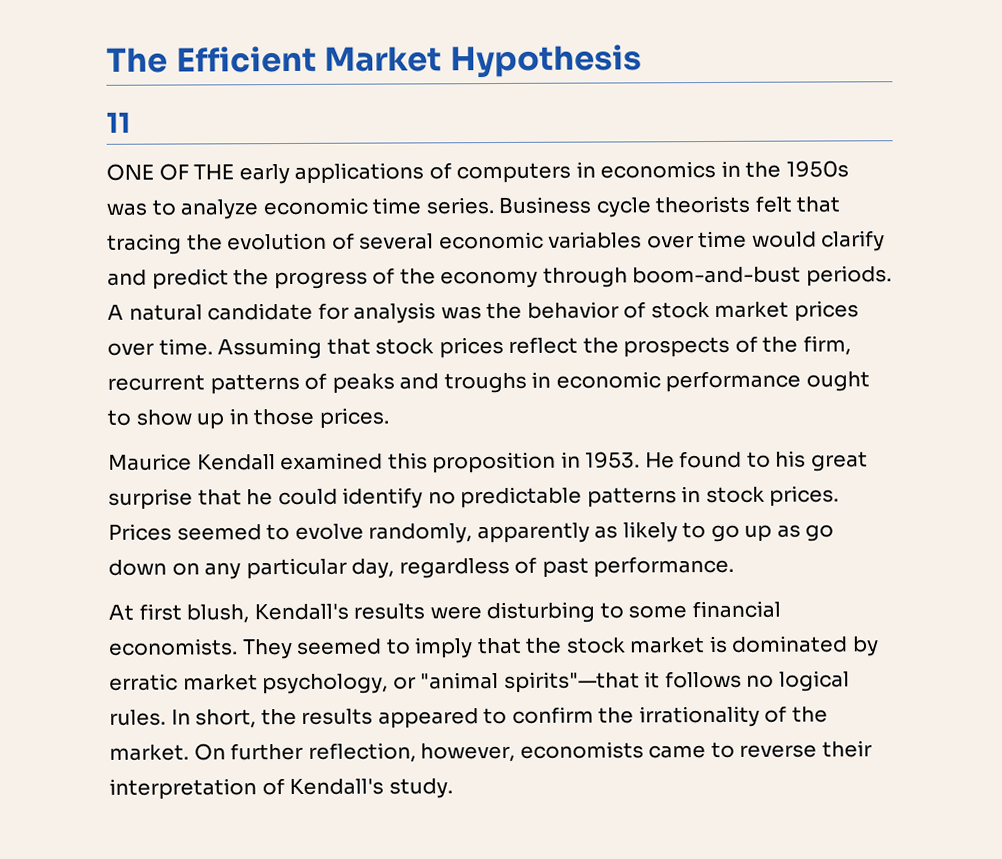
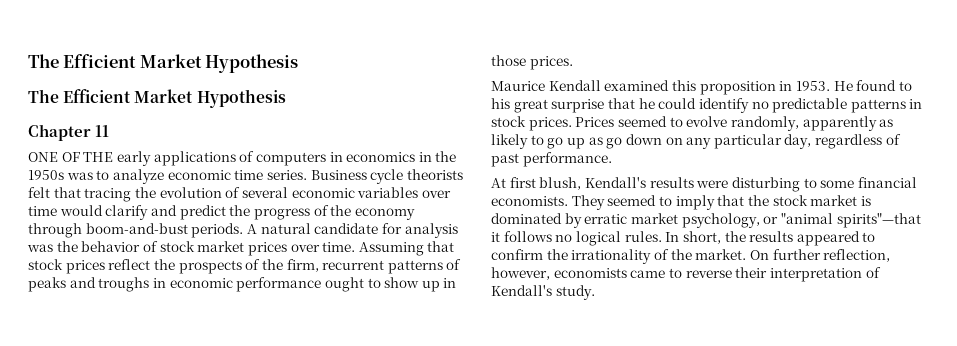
[106,44,642,78] The Efficient Market Hypothesis // -> [28,54,299,73] [28,89,286,108] [28,124,91,141] The Efficient Market Hypothesis // The Efficient Market Hypothesis // Chapter

